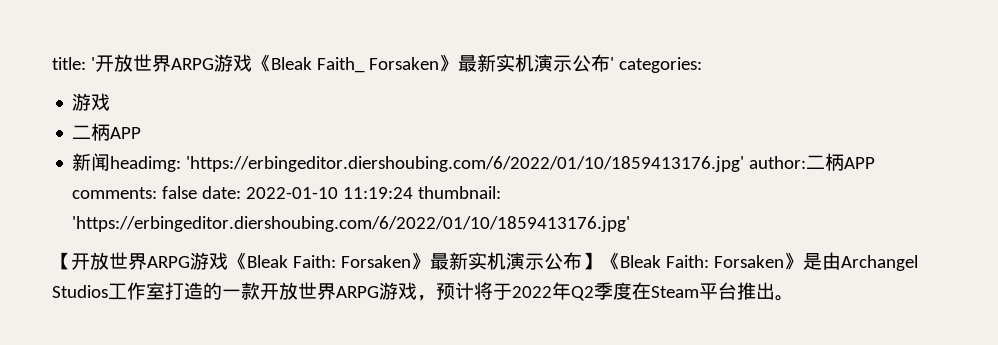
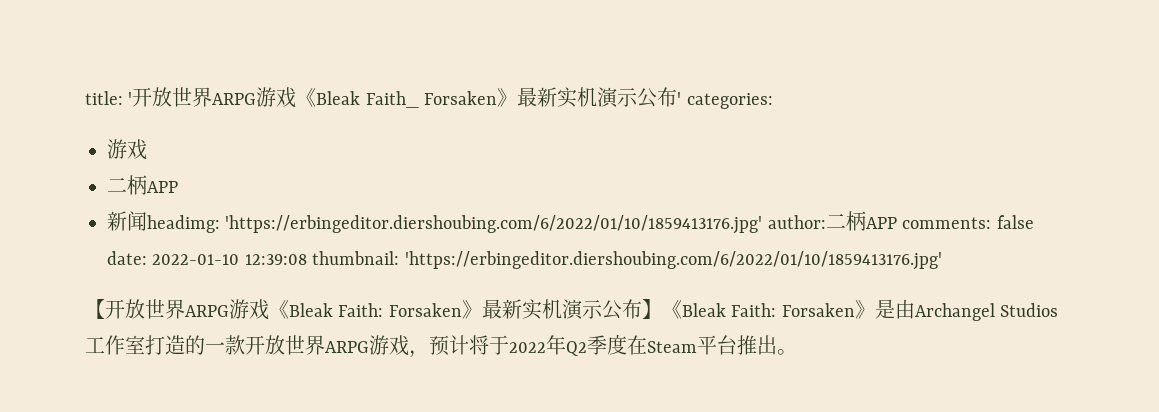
[343,187,414,199] 11:19:24 -> [244,254,307,265] 12:39:08

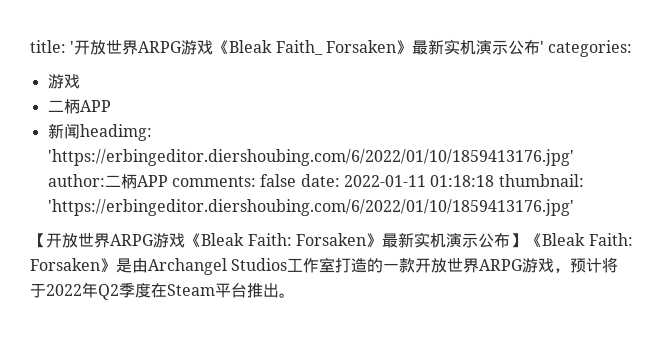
[152,254,307,265] 2022-01-10 12:39:08 -> [343,175,495,187] 2022-01-11 01:18:18

